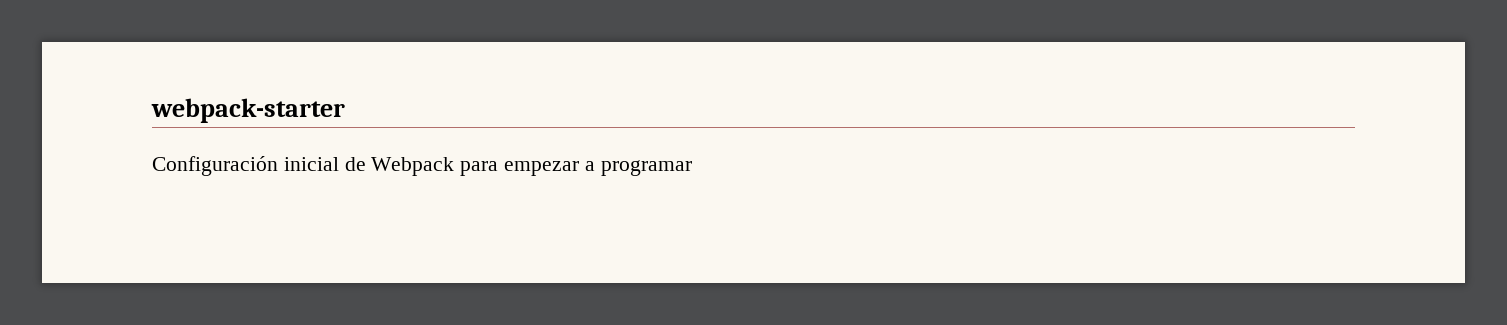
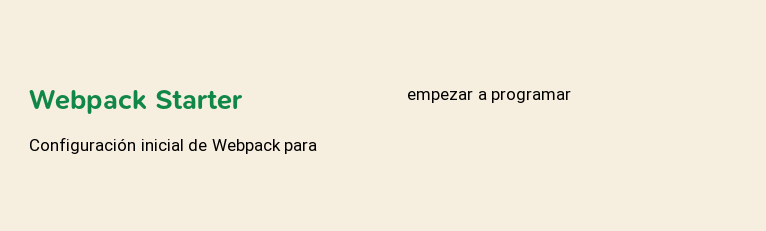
[151,98,345,123] webpack-starter -> [29,89,243,114] Webpack Starter

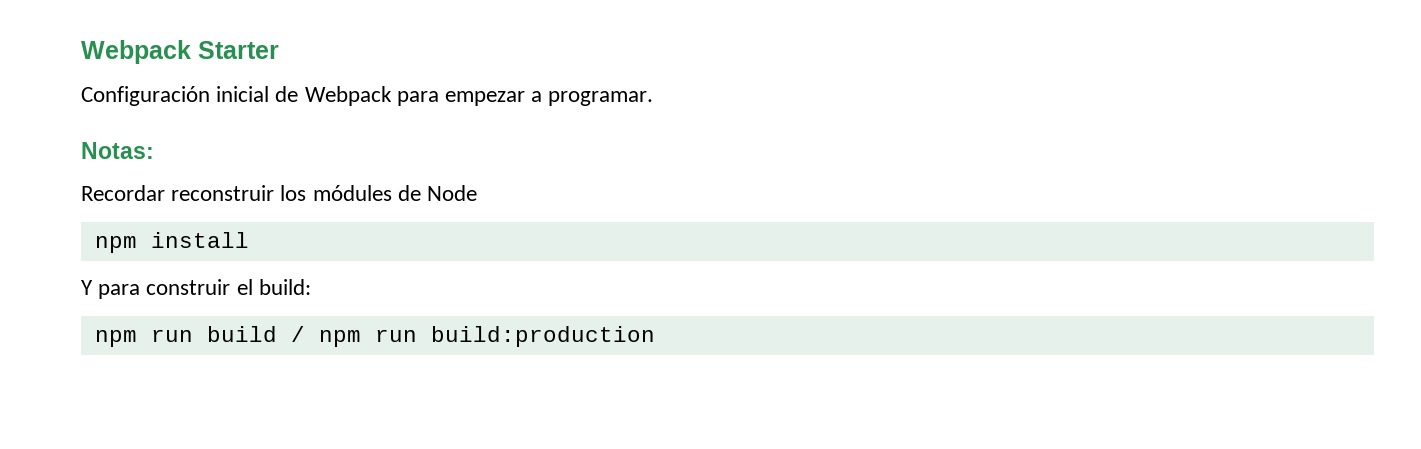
[491,90,572,103] programar -> [548,91,654,106] [81,142,154,159] [81,185,478,201] [94,232,249,253] [81,279,311,299] [94,326,655,347] programar. // Notas: // Recordar reconstruir los módules de Node // npm install // Y para construir el build: // npm run build / npm run build:production

